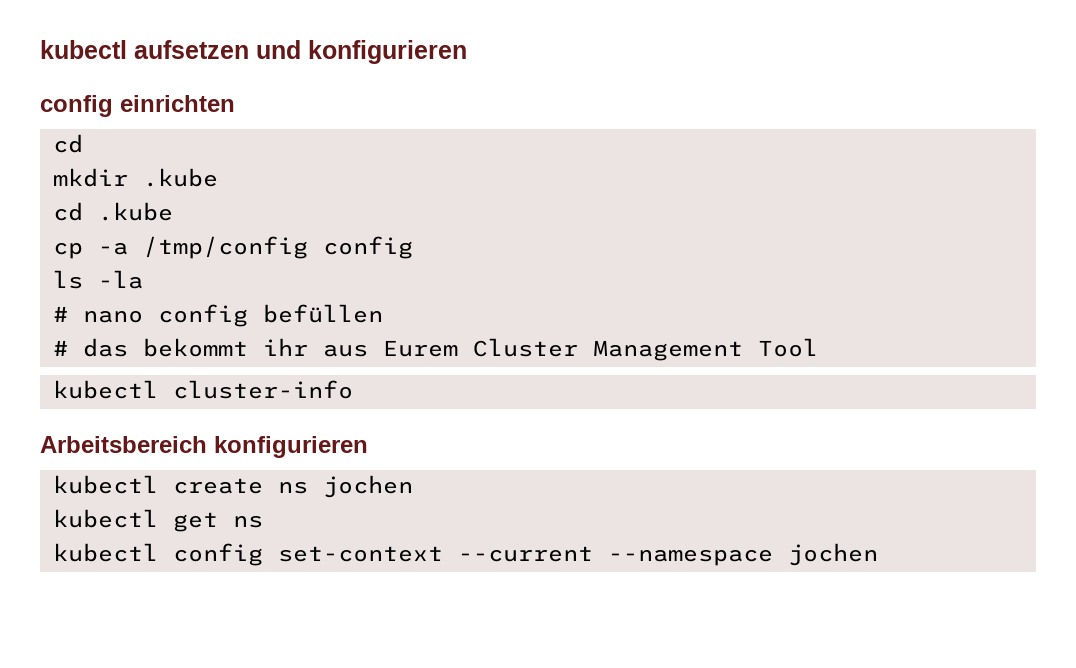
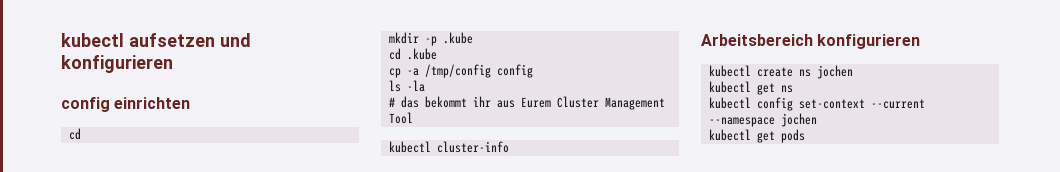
(129, 177) none -> [424,36,437,46] -p
[53,304,384,327] // # nano config befüllen -> (425, 86) none
(879, 554) none -> [708,129,805,143] // kubectl get pods

